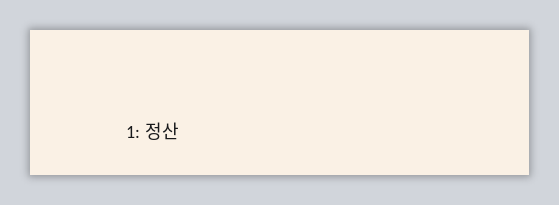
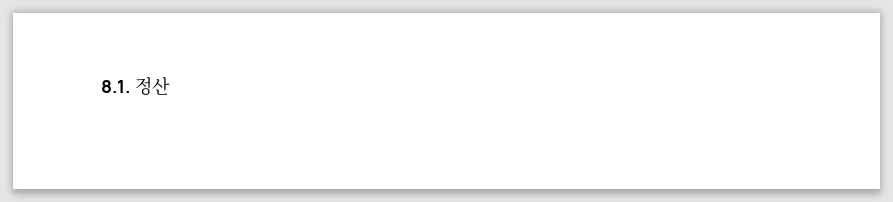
[126,126,140,138] 1: -> [101,80,130,93] 8.1.

